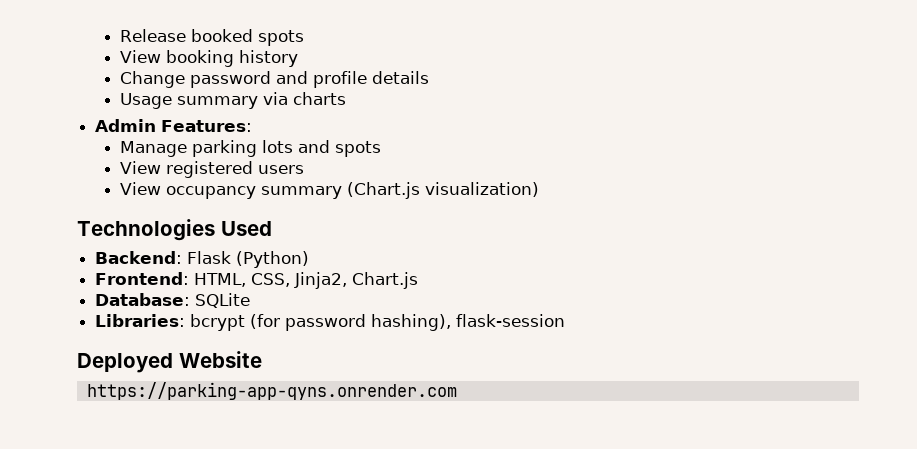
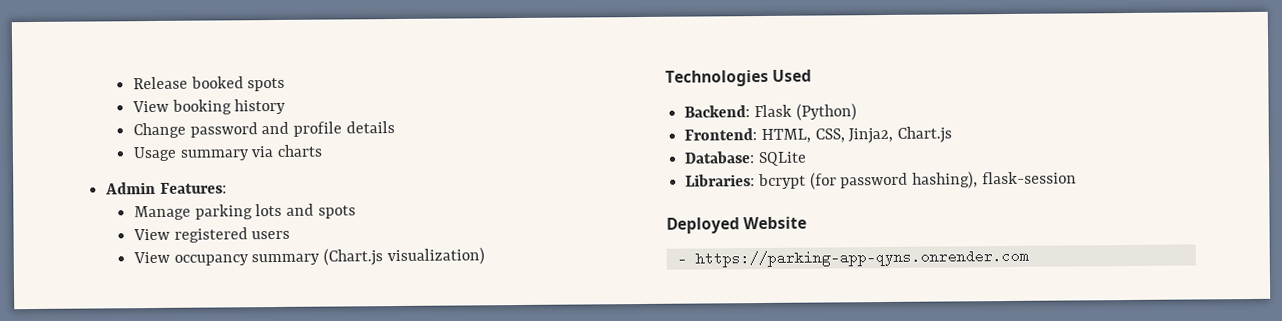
(262, 359) none -> [676,251,687,266] -

